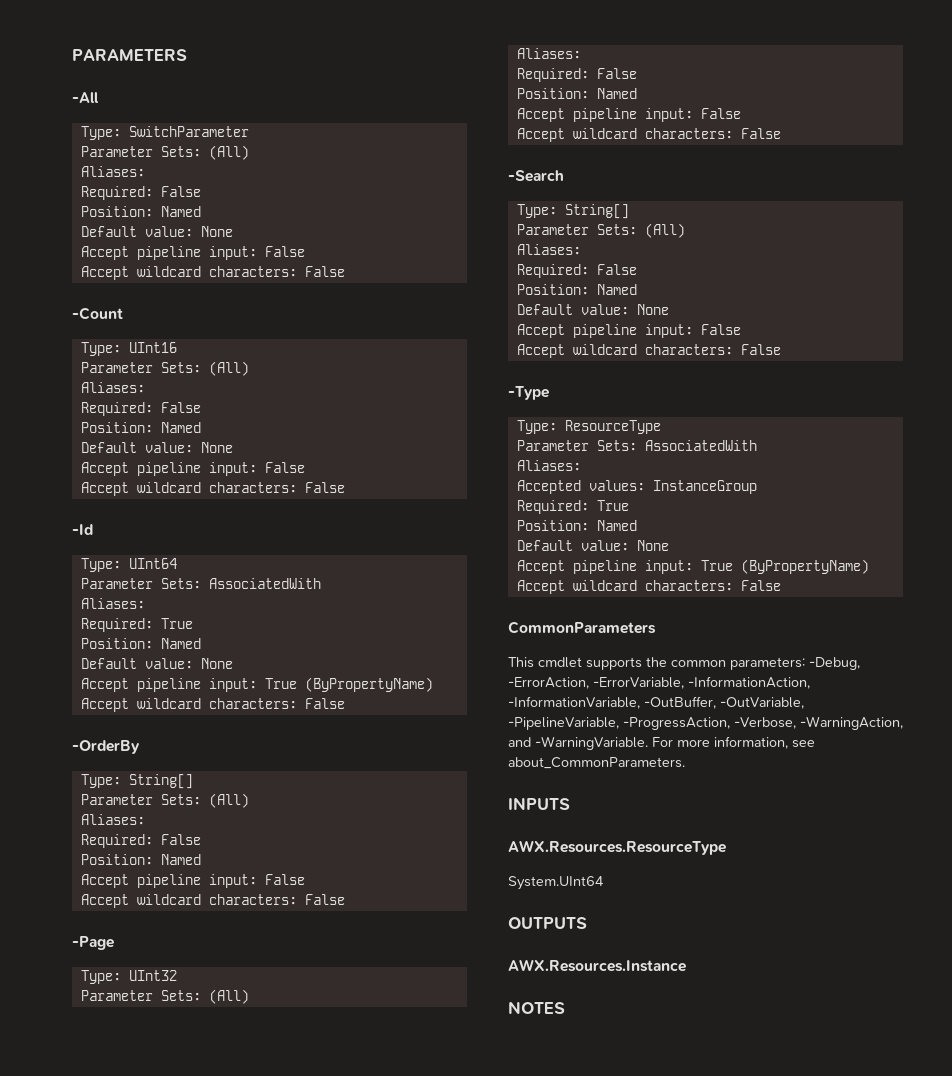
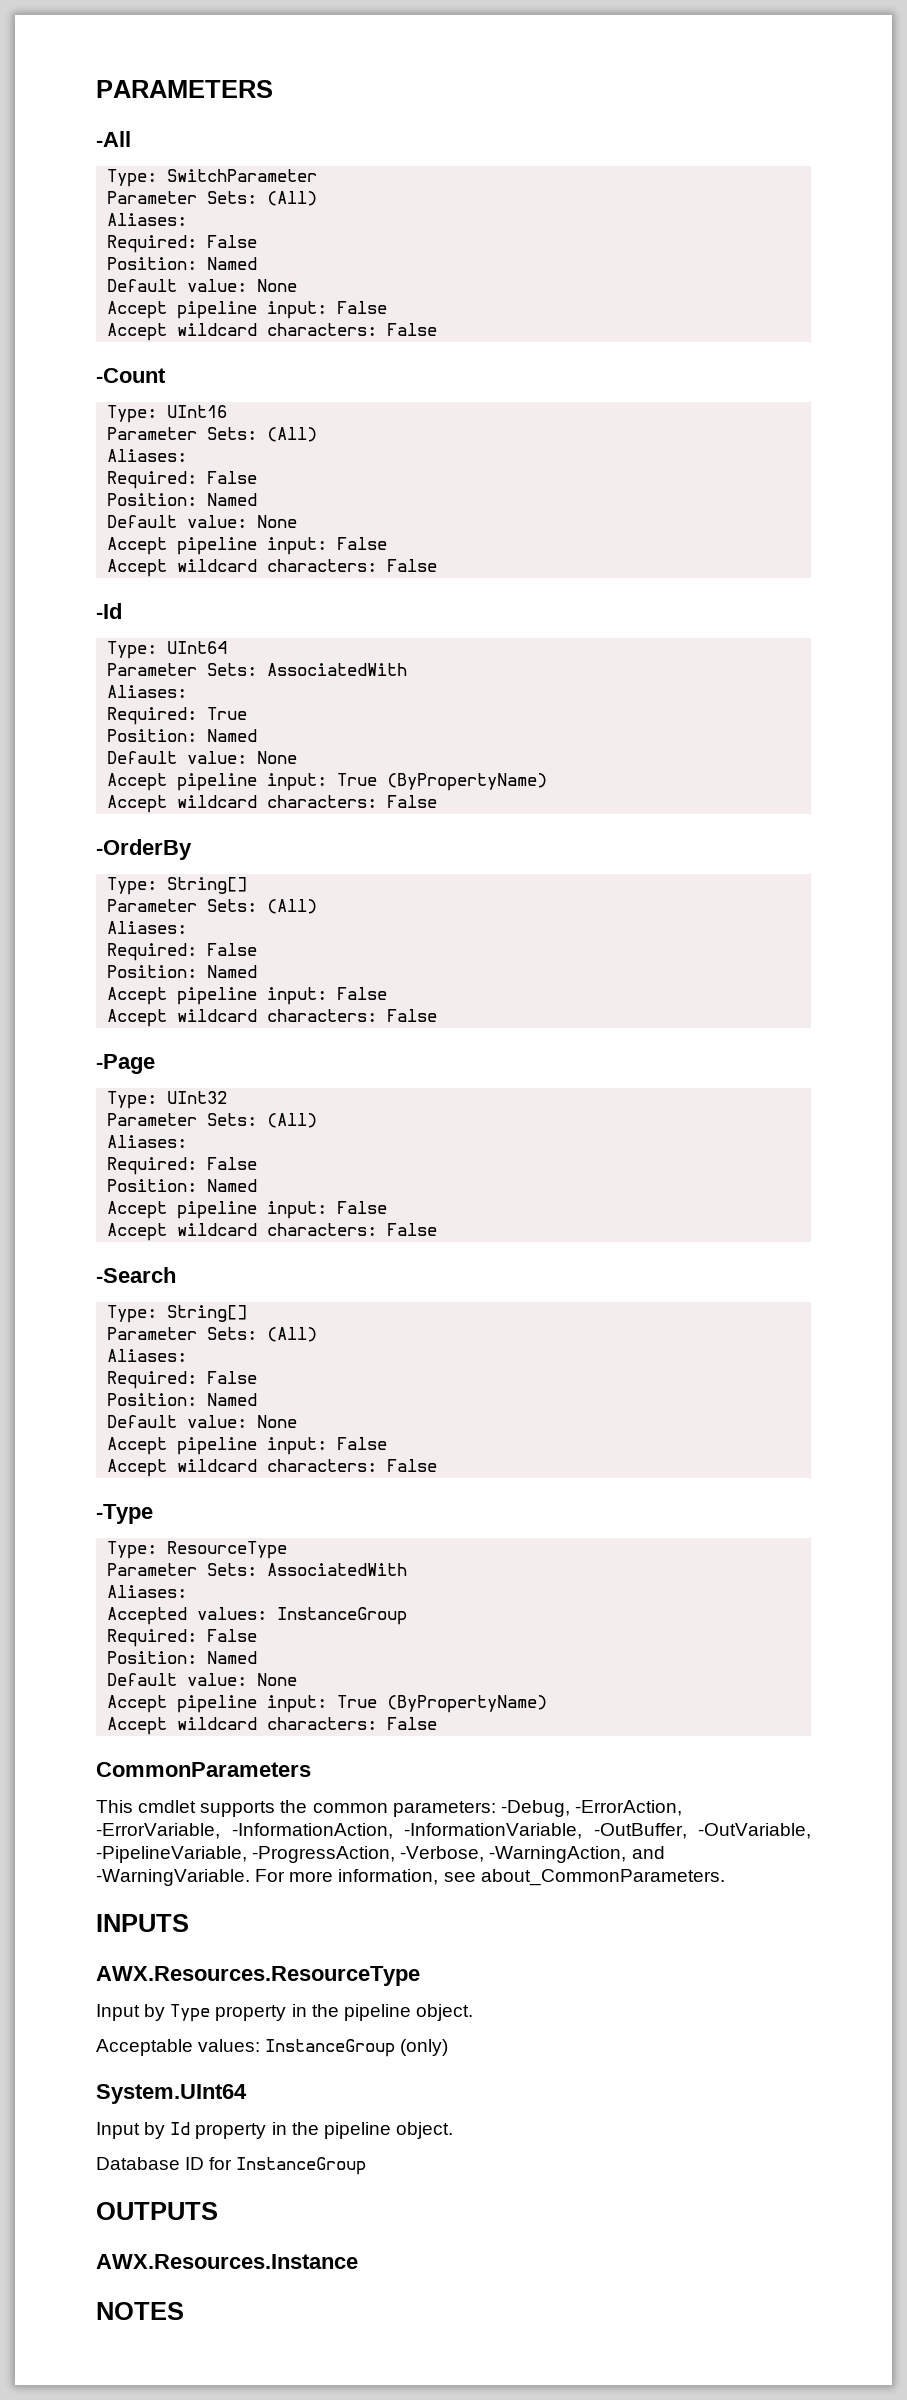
[596,500,629,511] True -> [207,1629,258,1642] False
[508,876,604,890] System.UInt64 -> [96,2004,473,2022] [96,2039,449,2057] [96,2084,247,2104] [96,2122,453,2139] [96,2157,367,2175] Input by Type property in the pipeline object. // Acceptable values: InstanceGroup (only) // System.UInt64 // Input by Id property in the pipeline object. // Database ID for InstanceGroup

